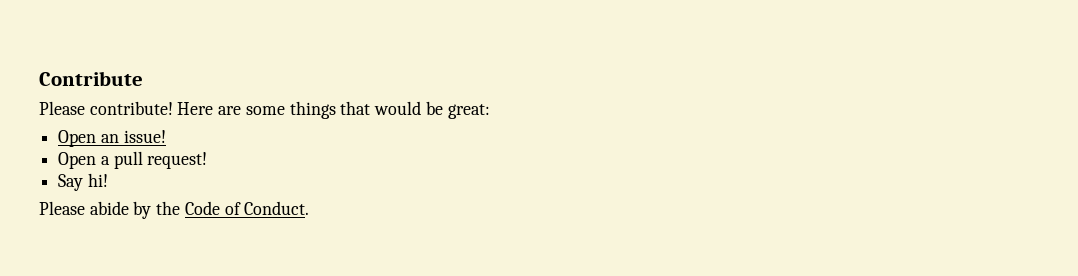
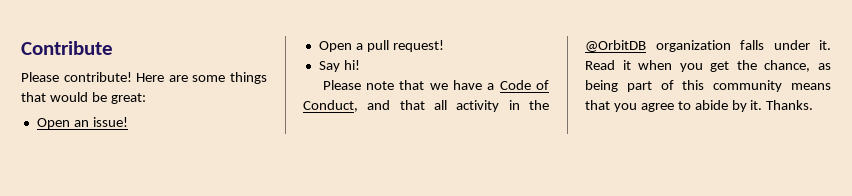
[89,201,310,219] abide by the Code of Conduct. -> [366,80,549,90] [303,100,549,112] [585,40,831,52] [585,60,831,72] [585,80,831,92] [585,100,814,112] note that we have a Code of Conduct, and that all activity in the @OrbitDB organization falls under it. Read it when you get the chance, as being part of this community means that you agree to abide by it. Thanks.

